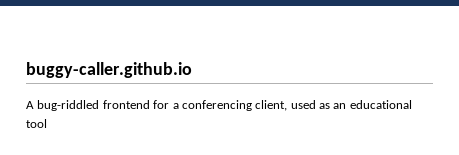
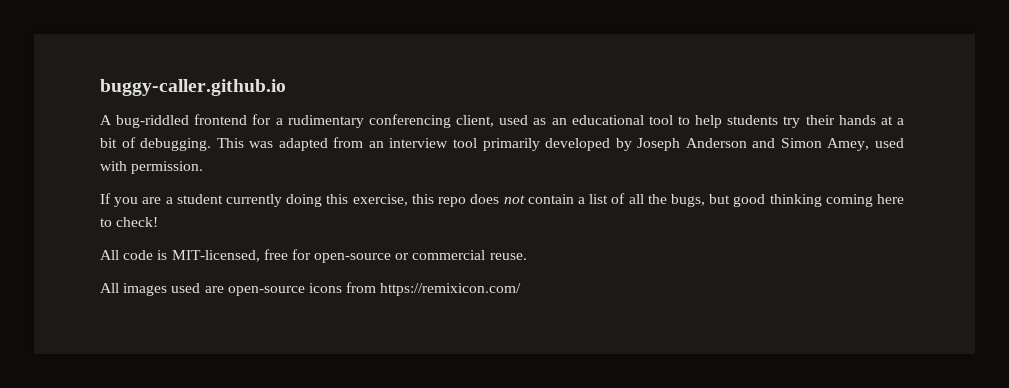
(179, 106) none -> [287,115,364,128] rudimentary
(47, 123) none -> [677,115,904,128] [100,137,904,151] [100,161,204,174] [100,193,905,207] [100,217,159,227] [100,249,527,263] [100,282,522,296] to help students try their hands at a bit of debugging. This was adapted from an interview tool primarily developed by Joseph Anderson and Simon Amey, used with permission. // If you are a student currently doing this exercise, this repo does not contain a list of all the bugs, but good thinking coming here to check! // All code is MIT-licensed, free for open-source or commercial reuse. // All images used are open-source icons from https://remixicon.com/

